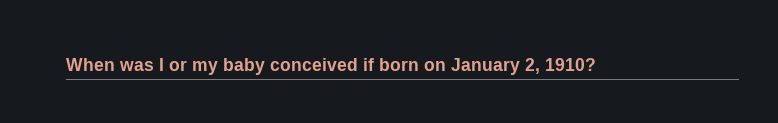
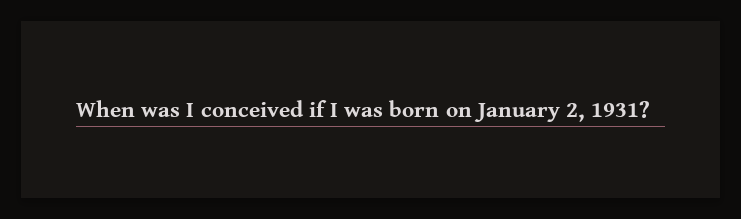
[169,58,374,75] or my baby conceived if -> [200,100,384,117] conceived if I was
[545,58,596,71] 1910? -> [591,101,651,118] 1931?

